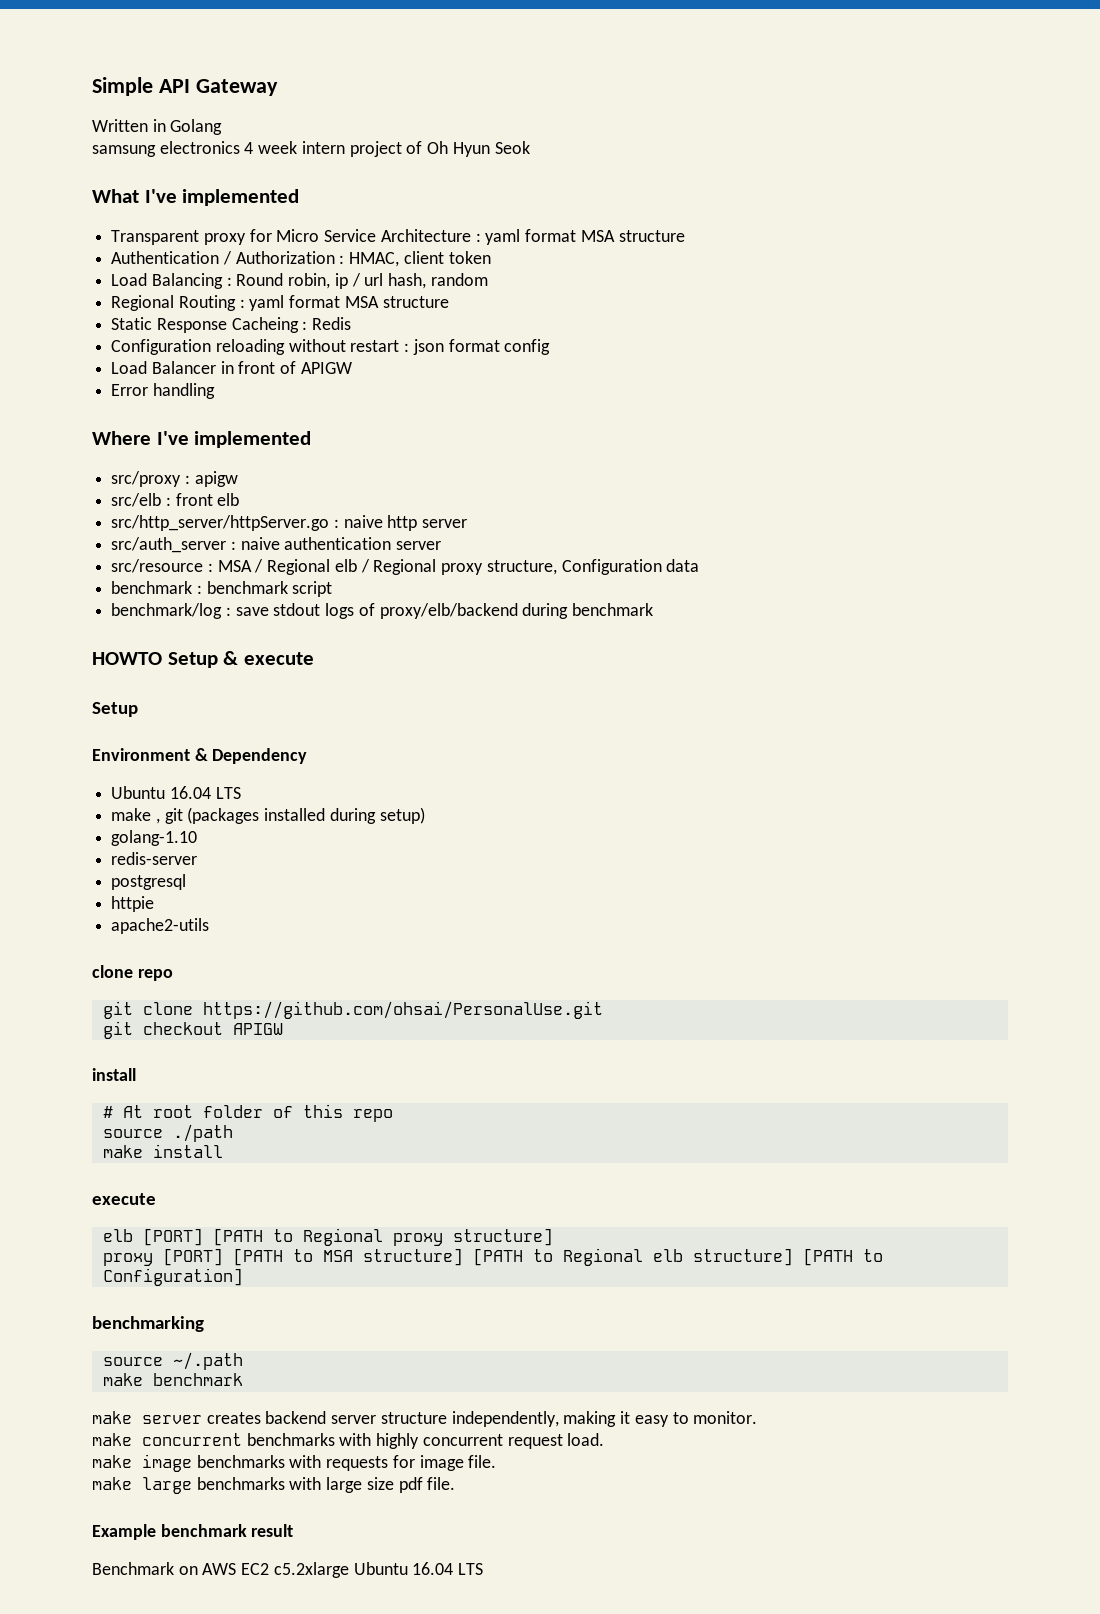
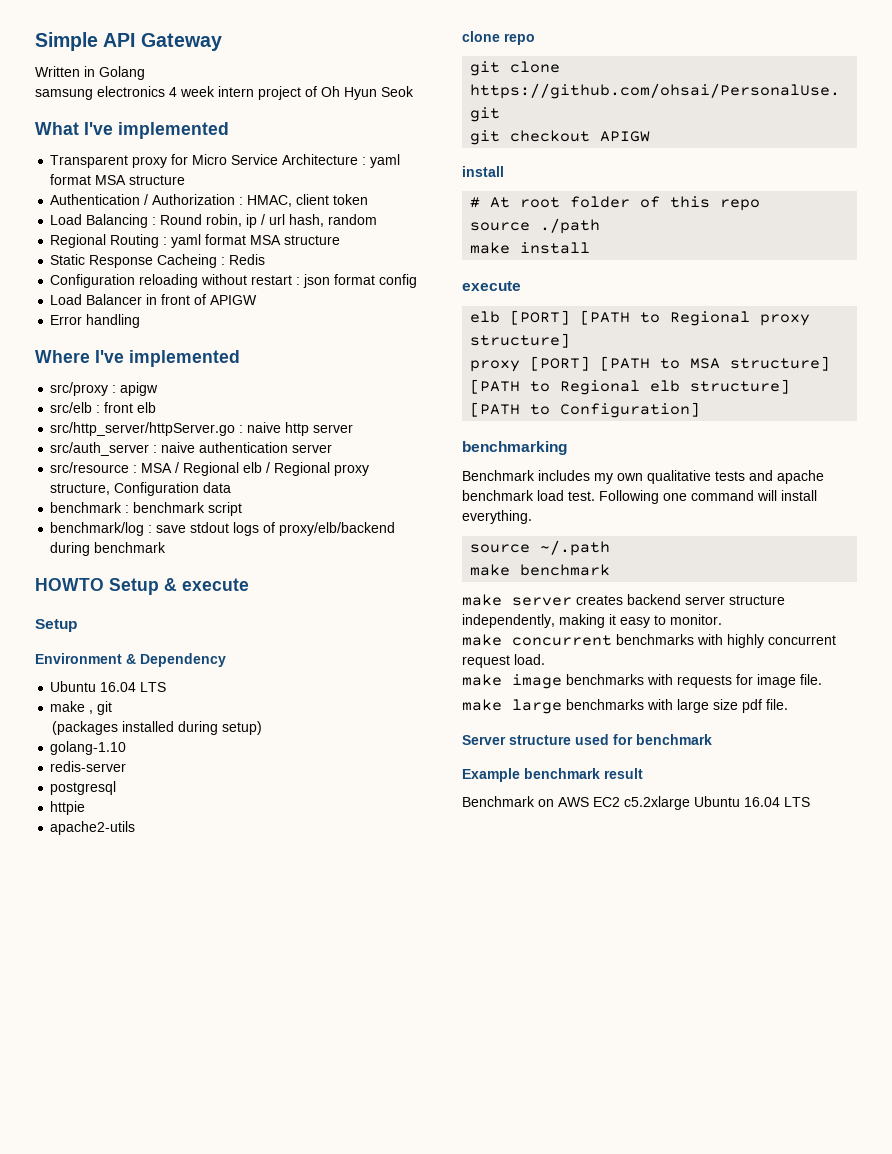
(183, 816) none -> (113, 708) //
(204, 1324) none -> [462,470,824,484] [462,490,817,504] [462,510,532,524] // Benchmark includes my own qualitative tests and apache benchmark load test. Following one command will install everything.
(456, 1483) none -> [462,734,712,745] // Server structure used for benchmark

